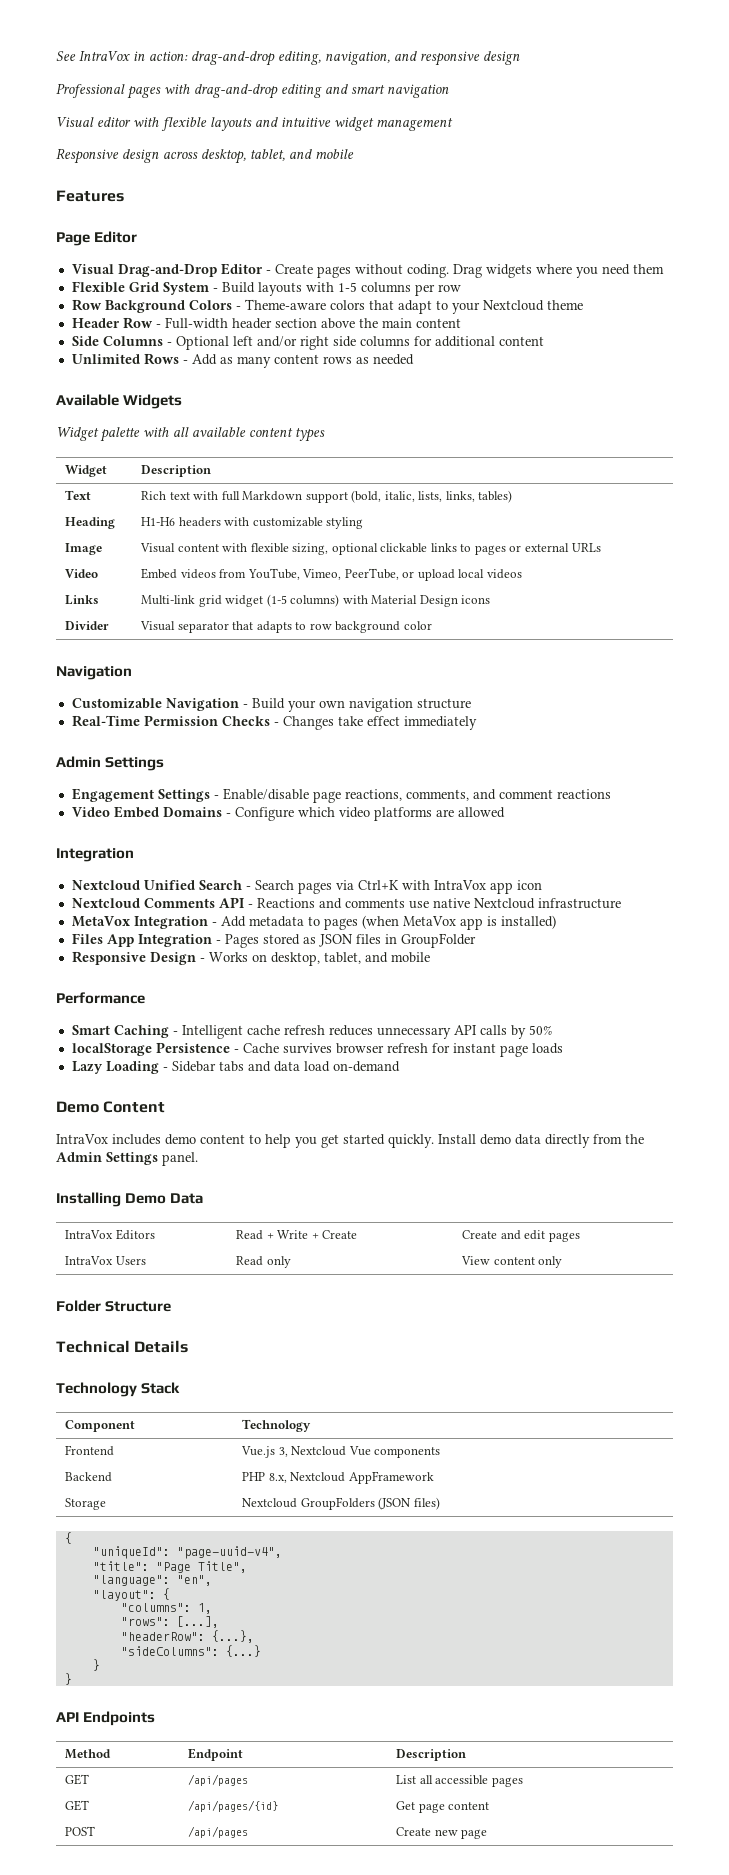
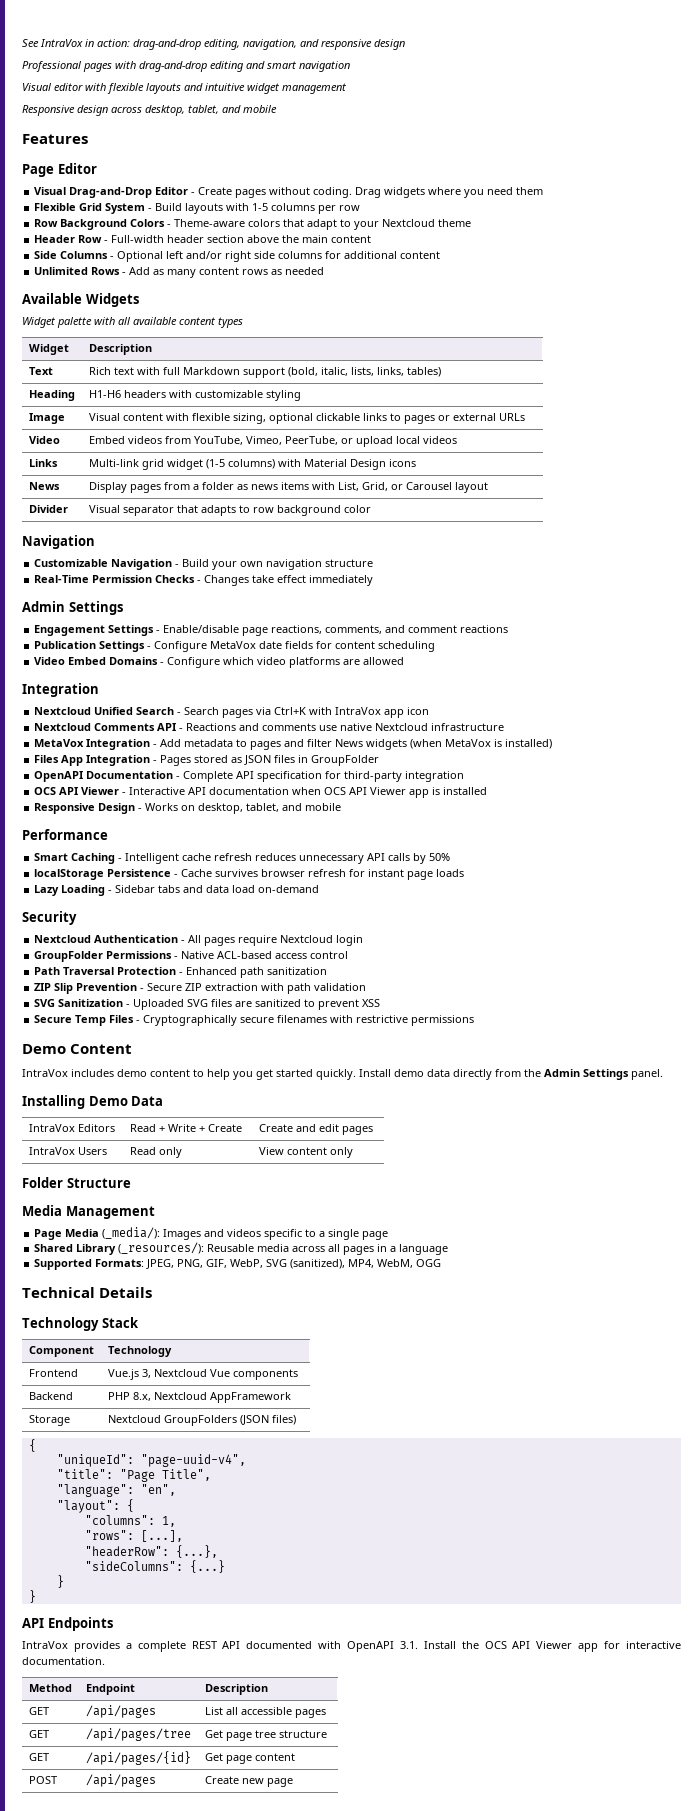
(491, 599) none -> [28,482,60,490] [88,482,488,493] // News | Display pages from a folder as news items with List, Grid, or Carousel layout
(611, 794) none -> [34,641,436,652] // Publication Settings - Configure MetaVox date fields for content scheduling
(358, 924) none -> [284,739,408,750] and filter News widgets
[459,918,483,930] app -> (492, 743) none
(476, 940) none -> [34,771,465,782] [34,787,488,798] // OpenAPI Documentation - Complete API specification for third-party integration // OCS API Viewer - Interactive API documentation when OCS API Viewer app is installed
(400, 1066) none -> [22,911,77,925] [34,935,364,946] [34,951,349,962] [34,967,328,978] [34,983,367,994] [34,999,381,1010] [34,1015,475,1026] // Security // Nextcloud Authentication - All pages require Nextcloud login // GroupFolder Permissions - Native ACL-based access control // Path Traversal Protection - Enhanced path sanitization // ZIP Slip Prevention - Secure ZIP extraction with path validation // SVG Sanitization - Uploaded SVG files are sanitized to prevent XSS // Secure Temp Files - Cryptographically secure filenames with restrictive permissions
(172, 1306) none -> [22,1205,155,1219] [34,1227,389,1240] [34,1242,449,1255] [34,1259,442,1270] // Media Management // Page Media (_media/): Images and videos specific to a single page // Shared Library (_resources/): Reusable media across all pages in a language // Supported Formats: JPEG, PNG, GIF, WebP, SVG (sanitized), MP4, WebM, OGG
(156, 1718) none -> [22,1641,681,1652] [22,1657,105,1665] // IntraVox provides a complete REST API documented with OpenAPI 3.1. Install the OCS API Viewer app for interactive documentation.
(523, 1782) none -> [28,1730,49,1738] [85,1728,191,1741] [204,1730,327,1741] // GET | /api/pages/tree | Get page tree structure

